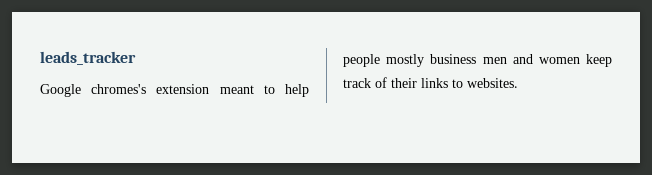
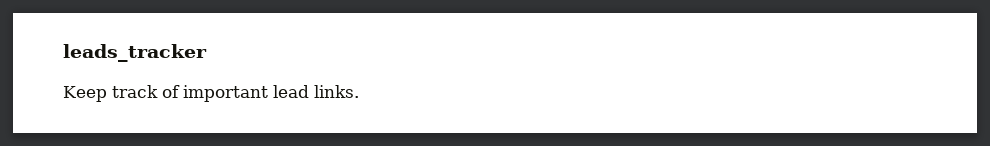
[40,84,309,97] [343,54,612,67] [343,77,518,88] Google chromes's extension meant to help people mostly business men and women keep track of their links to websites. -> [63,85,359,102] Keep track of important lead links.

